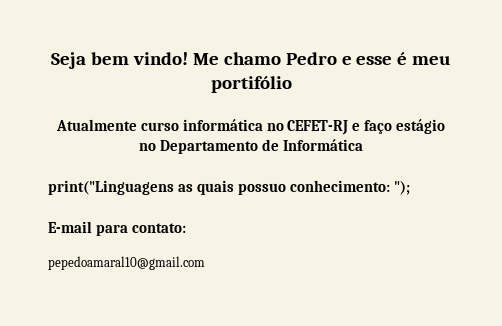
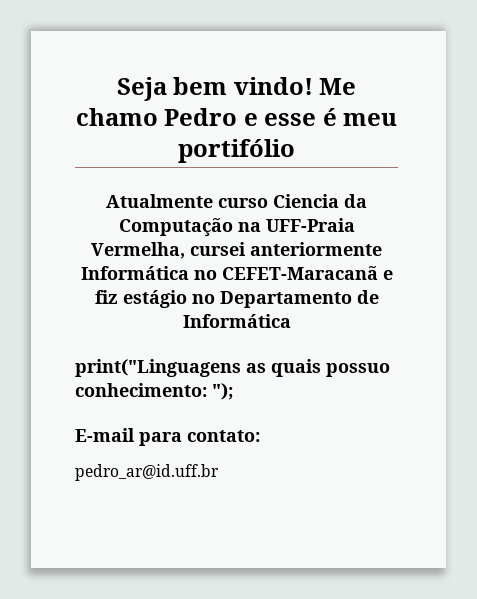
[182,119,393,135] informática no CEFET-RJ e faço -> [273,194,367,208] [118,218,355,237] [91,242,382,259] [80,266,393,280] [94,290,118,304] Ciencia da Computação na UFF-Praia Vermelha, cursei anteriormente Informática no CEFET-Maracanã e fiz
[48,256,205,270] pepedoamaral10@gmail.com -> [75,464,219,481] pedro_ar@id.uff.br

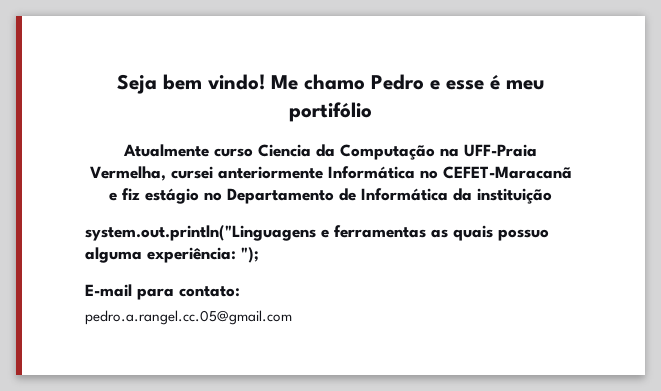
[75,359,241,377] // print("Linguagens -> [453,188,552,204] [85,225,426,241] da instituição // system.out.println("Linguagens e ferramentas
[75,383,207,397] conhecimento: -> [85,247,236,263] alguma experiência:
[75,464,219,481] pedro_ar@id.uff.br -> [85,310,292,325] pedro.a.rangel.cc.05@gmail.com

